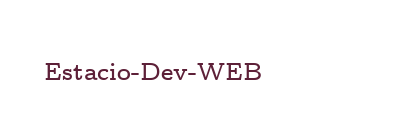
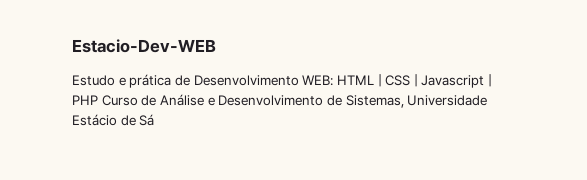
(262, 71) none -> [72,74,493,88] [72,94,488,108] [72,114,155,126] // Estudo e prática de Desenvolvimento WEB: HTML | CSS | Javascript | PHP Curso de Análise e Desenvolvimento de Sistemas, Universidade Estácio de Sá

